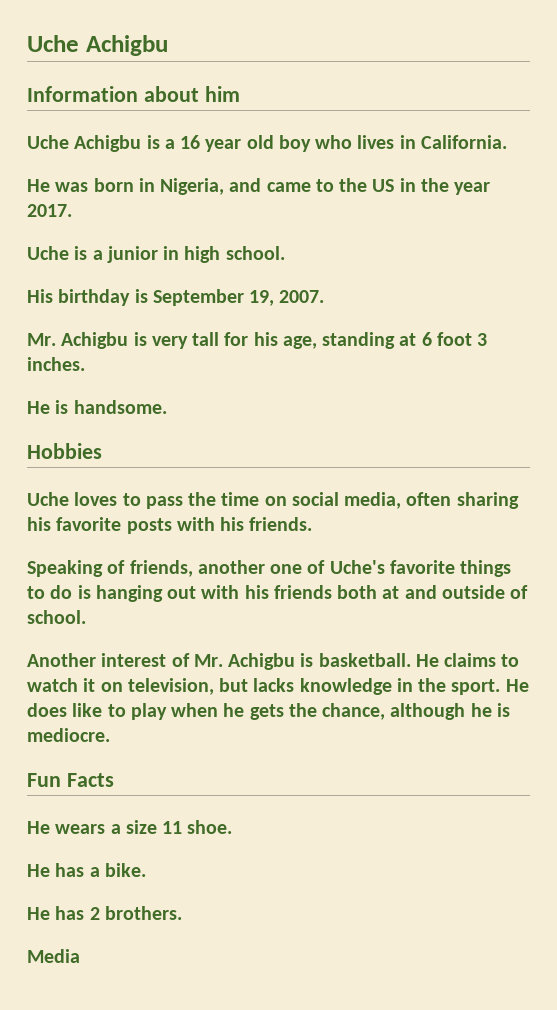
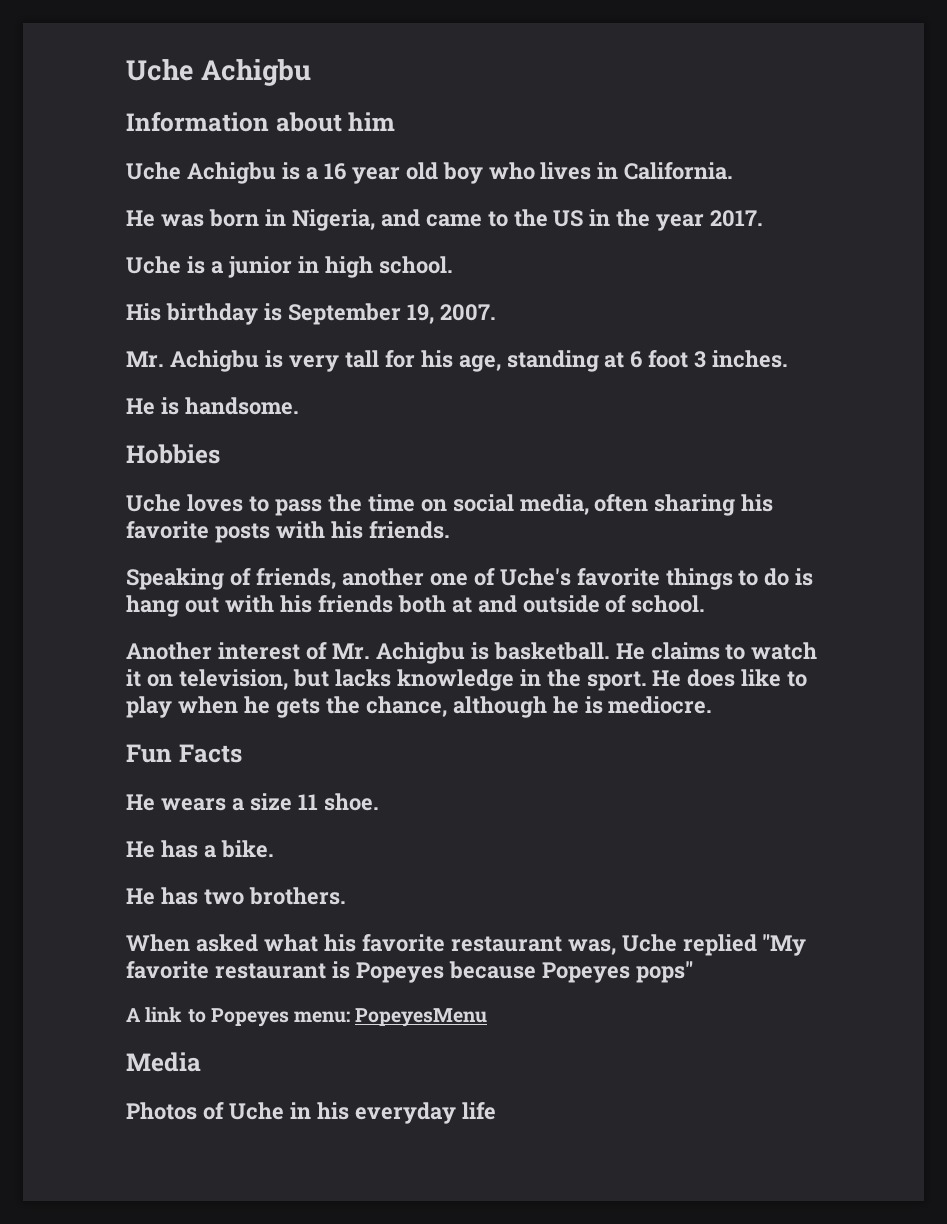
[95,585,163,602] hanging -> [126,595,179,617] hang
[89,907,100,920] 2 -> [203,889,244,905] two
[27,949,80,963] Media -> [126,934,807,956] [126,961,693,983] [126,1007,488,1027] [126,1052,201,1072] [126,1102,496,1124] When asked what his favorite restaurant was, Uche replied "My favorite restaurant is Popeyes because Popeyes pops" // A link to Popeyes menu: PopeyesMenu // Media // Photos of Uche in his everyday life

